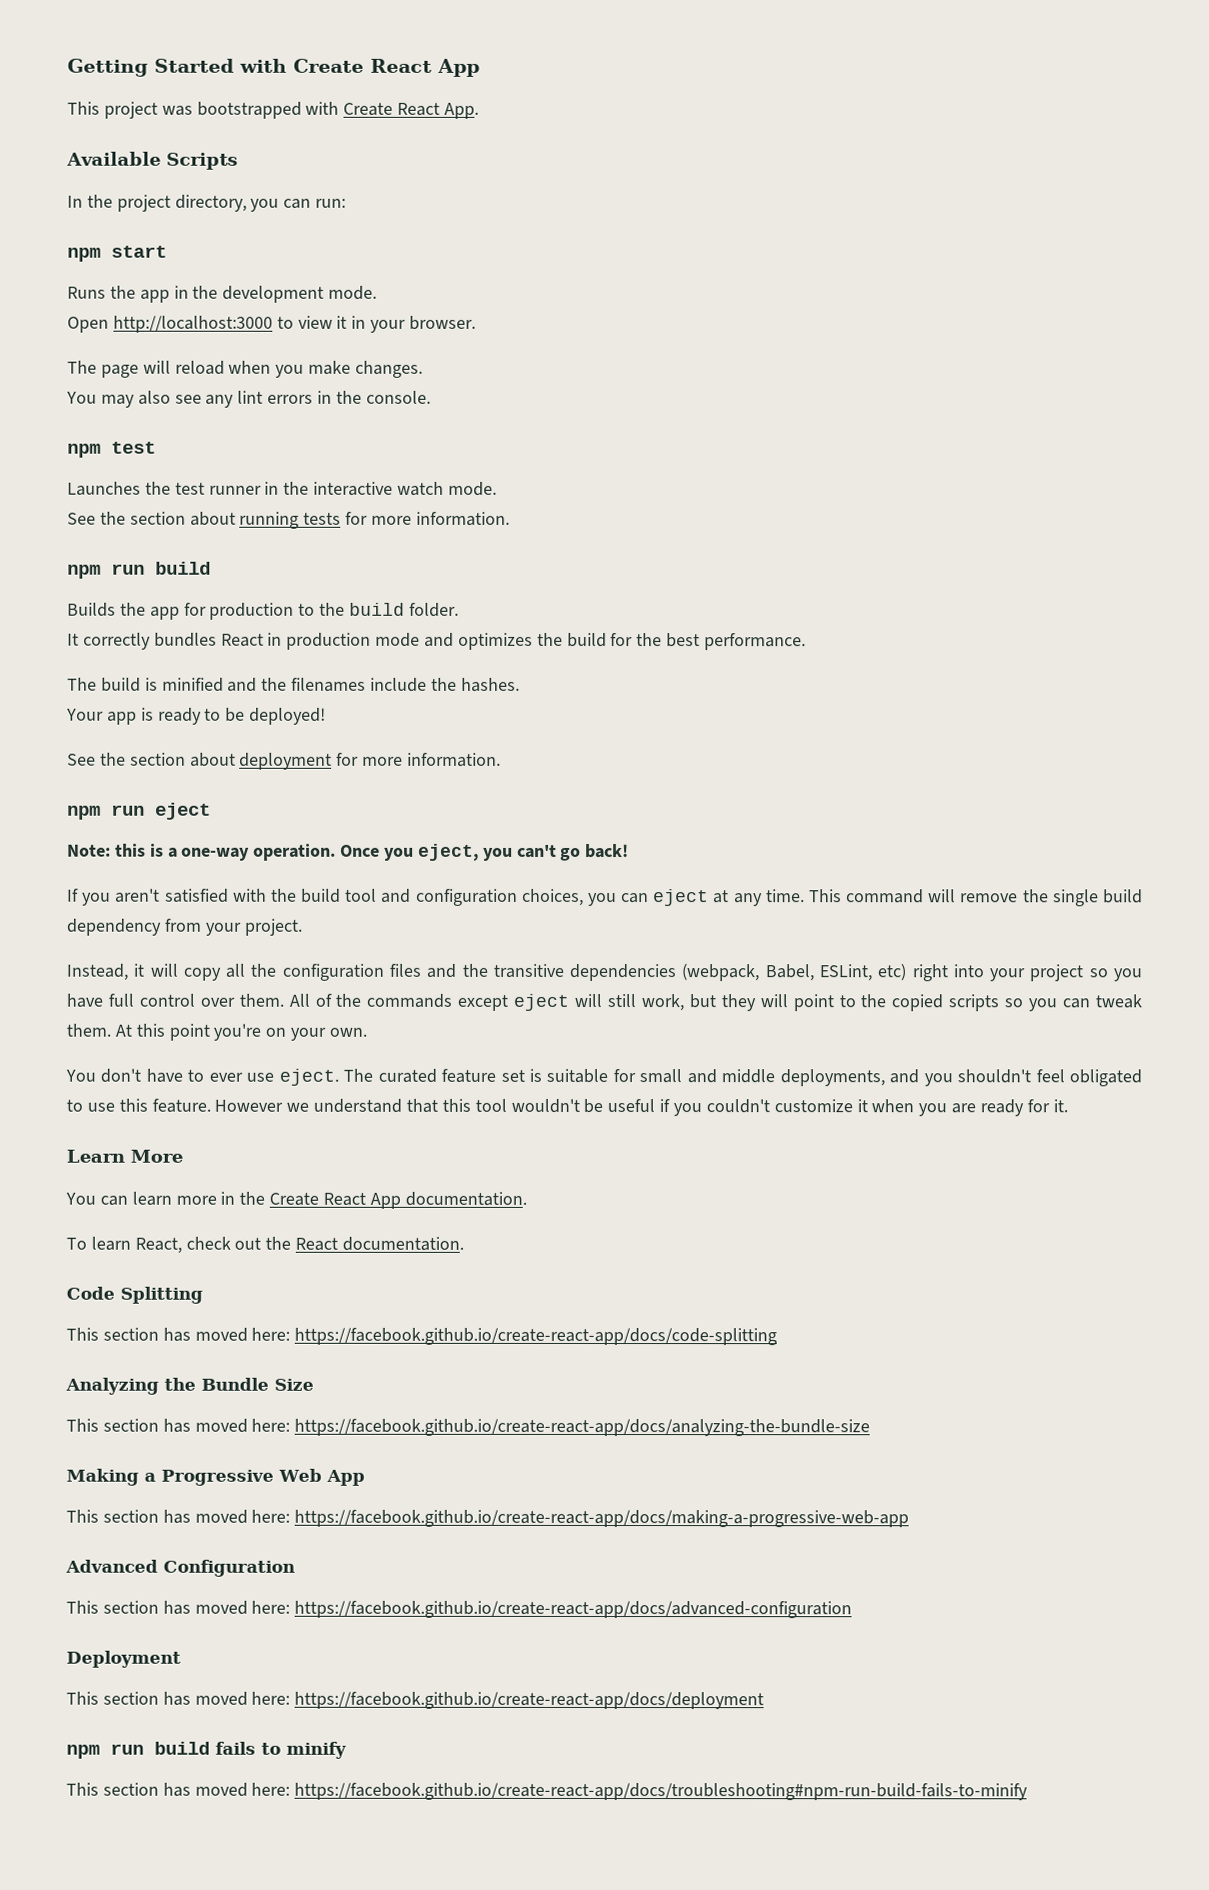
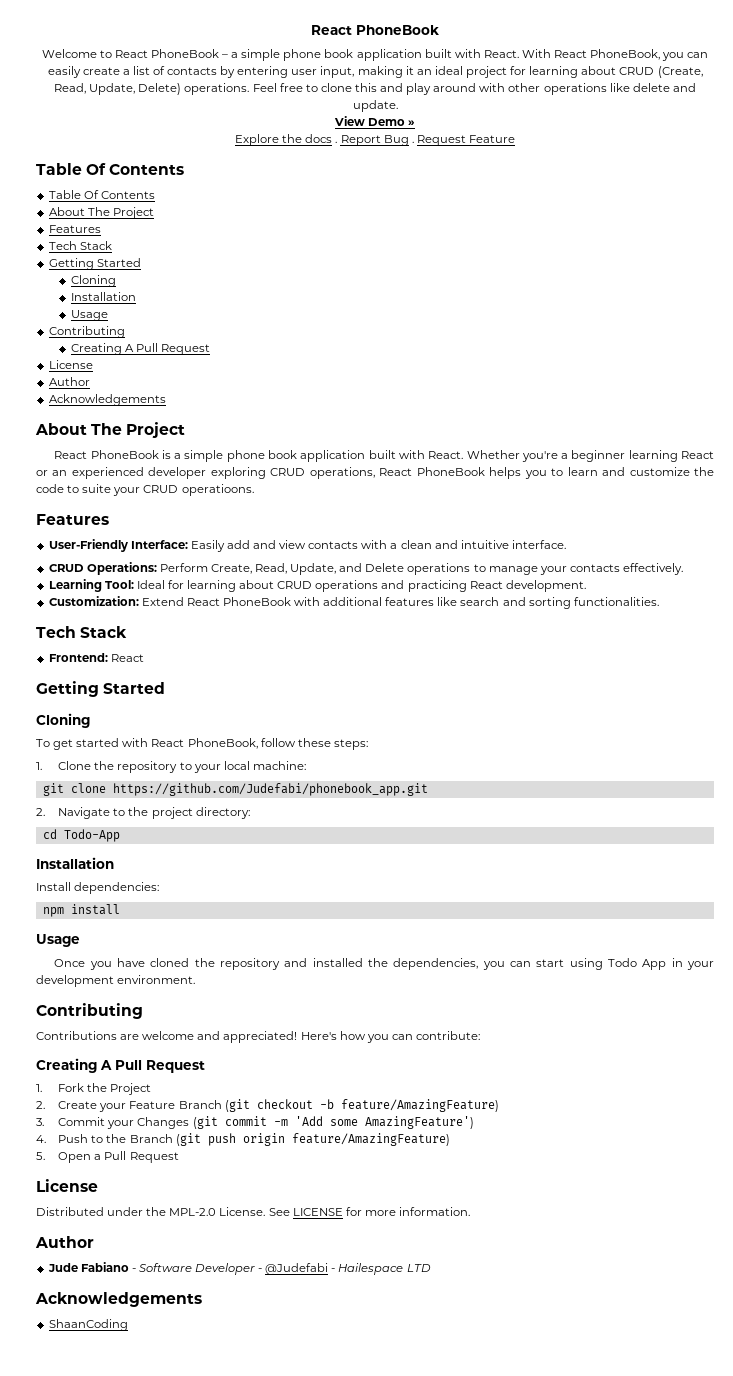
[67,58,480,77] [67,101,480,119] [66,151,238,170] [67,194,347,212] [67,245,167,262] [67,285,378,303] [67,315,477,333] [67,360,424,378] [66,390,431,408] [67,441,156,458] [67,481,497,496] [67,511,510,529] [67,561,211,579] [67,602,459,620] [67,632,807,651] [67,677,520,692] [66,707,327,725] [67,752,502,770] [67,802,211,820] [67,843,630,861] [67,888,1143,907] [67,918,303,936] [66,963,1143,982] [66,993,1142,1012] [66,1023,368,1041] [65,1068,1143,1087] [66,1098,1068,1117] [66,1149,183,1163] [65,1191,527,1209] [66,1236,465,1254] [66,1286,203,1304] [66,1327,778,1346] [65,1377,314,1395] [66,1418,871,1437] [66,1468,365,1486] [66,1509,910,1528] [65,1559,295,1577] [66,1600,853,1619] [66,1650,181,1668] [66,1691,765,1710] [66,1741,347,1759] [66,1782,1029,1801] Getting Started with Create React App // This project was bootstrapped with Create React App. // Available Scripts // In the project directory, you can run: // npm start // Runs the app in the development mode. // Open http://localhost:3000 to view it in your browser. // The page will reload when you make changes. // You may also see any lint errors in the console. // npm test // Launches the test runner in the interactive watch mode. // See the section about running tests for more information. // npm run build // Builds the app for production to the build folder. // It correctly bundles React in production mode and optimizes the build for the best performance. // The build is minified and the filenames include the hashes. // Your app is ready to be deployed! // See the section about deployment for more information. // npm run eject // Note: this is a one-way operation. Once you eject, you can't go back! // If you aren't satisfied with the build tool and configuration choices, you can eject at any time. This command will remove the single build dependency from your project. // Instead, it will copy all the configuration files and the transitive dependencies (webpack, Babel, ESLint, etc) right into your project so you have full control over them. All of the commands except eject will still work, but they will point to the copied scripts so you can tweak them. At this point you're on your own. // You don't have to ever use eject. The curated feature set is suitable for small and middle deployments, and you shouldn't feel obligated to use this feature. However we understand that this tool wouldn't be useful if you couldn't customize it when you are ready for it. // Learn More // You can learn more in the Create React App documentation. // To learn React, check out the React documentation. // Code Splitting // This section has moved here: https://facebook.github.io/create-react-app/docs/code-splitting // Analyzing the Bundle Size // This section has moved here: https://facebook.github.io/create-react-app/docs/analyzing-the-bundle-size // Making a Progressive Web App // This section has moved here: https://facebook.github.io/create-react-app/docs/making-a-progressive-web-app // Advanced Configuration // This section has moved here: https://facebook.github.io/create-react-app/docs/advanced-configuration // Deployment // This section has moved here: https://facebook.github.io/create-react-app/docs/deployment // npm run build fails to minify // This section has moved here: https://facebook.github.io/create-react-app/docs/troubleshooting#npm-run-build-fails-to-minify -> [311,25,439,35] [41,49,709,61] [47,66,703,78] [54,83,696,95] [352,100,398,112] [333,116,416,126] [235,134,515,146] [36,163,185,175] [48,190,155,199] [48,207,154,219] [48,225,101,233] [48,241,112,250] [48,258,141,270] [70,275,116,287] [70,292,136,301] [70,310,108,321] [48,326,125,338] [70,343,211,355] [48,360,93,369] [48,377,90,386] [48,394,166,406] [35,422,186,438] [54,450,714,462] [36,467,714,479] [36,484,254,496] [36,514,109,525] [48,539,566,552] [48,562,684,575] [48,579,586,592] [48,596,659,609] [36,626,128,638] [48,653,144,662] [36,681,166,697] [36,713,90,728] [36,738,368,750] [36,761,306,773] [42,783,428,796] [36,807,250,819] [42,829,120,842] [36,857,114,869] [36,882,160,894] [42,904,120,917] [36,934,80,947] [54,958,714,970] [36,975,196,987] [36,1003,143,1019] [36,1031,480,1043] [36,1058,205,1073] [36,1083,152,1095] [36,1099,499,1112] [36,1116,474,1129] [36,1133,450,1146] [36,1151,179,1163] [36,1179,98,1192] [36,1207,470,1216] [35,1236,94,1248] [47,1262,431,1275] [35,1292,202,1307] [48,1319,128,1331] React PhoneBook // Welcome to React PhoneBook – a simple phone book application built with React. With React PhoneBook, you can easily create a list of contacts by entering user input, making it an ideal project for learning about CRUD (Create, Read, Update, Delete) operations. Feel free to clone this and play around with other operations like delete and update. // View Demo » // Explore the docs . Report Bug . Request Feature // Table Of Contents // Table Of Contents // About The Project // Features // Tech Stack // Getting Started // Cloning // Installation // Usage // Contributing // Creating A Pull Request // License // Author // Acknowledgements // About The Project // React PhoneBook is a simple phone book application built with React. Whether you're a beginner learning React or an experienced developer exploring CRUD operations, React PhoneBook helps you to learn and customize the code to suite your CRUD operatioons. // Features // User-Friendly Interface: Easily add and view contacts with a clean and intuitive interface. // CRUD Operations: Perform Create, Read, Update, and Delete operations to manage your contacts effectively. // Learning Tool: Ideal for learning about CRUD operations and practicing React development. // Customization: Extend React PhoneBook with additional features like search and sorting functionalities. // Tech Stack // Frontend: React // Getting Started // Cloning // To get started with React PhoneBook, follow these steps: // 1. Clone the repository to your local machine: // git clone https://github.com/Judefabi/phonebook_app.git // 2. Navigate to the project directory: // cd Todo-App // Installation // Install dependencies: // npm install // Usage // Once you have cloned the repository and installed the dependencies, you can start using Todo App in your development environment. // Contributing // Contributions are welcome and appreciated! Here's how you can contribute: // Creating A Pull Request // 1. Fork the Project // 2. Create your Feature Branch (git checkout -b feature/AmazingFeature) // 3. Commit your Changes (git commit -m 'Add some AmazingFeature') // 4. Push to the Branch (git push origin feature/AmazingFeature) // 5. Open a Pull Request // License // Distributed under the MPL-2.0 License. See LICENSE for more information. // Author // Jude Fabiano - Software Developer - @Judefabi - Hailespace LTD // Acknowledgements // ShaanCoding

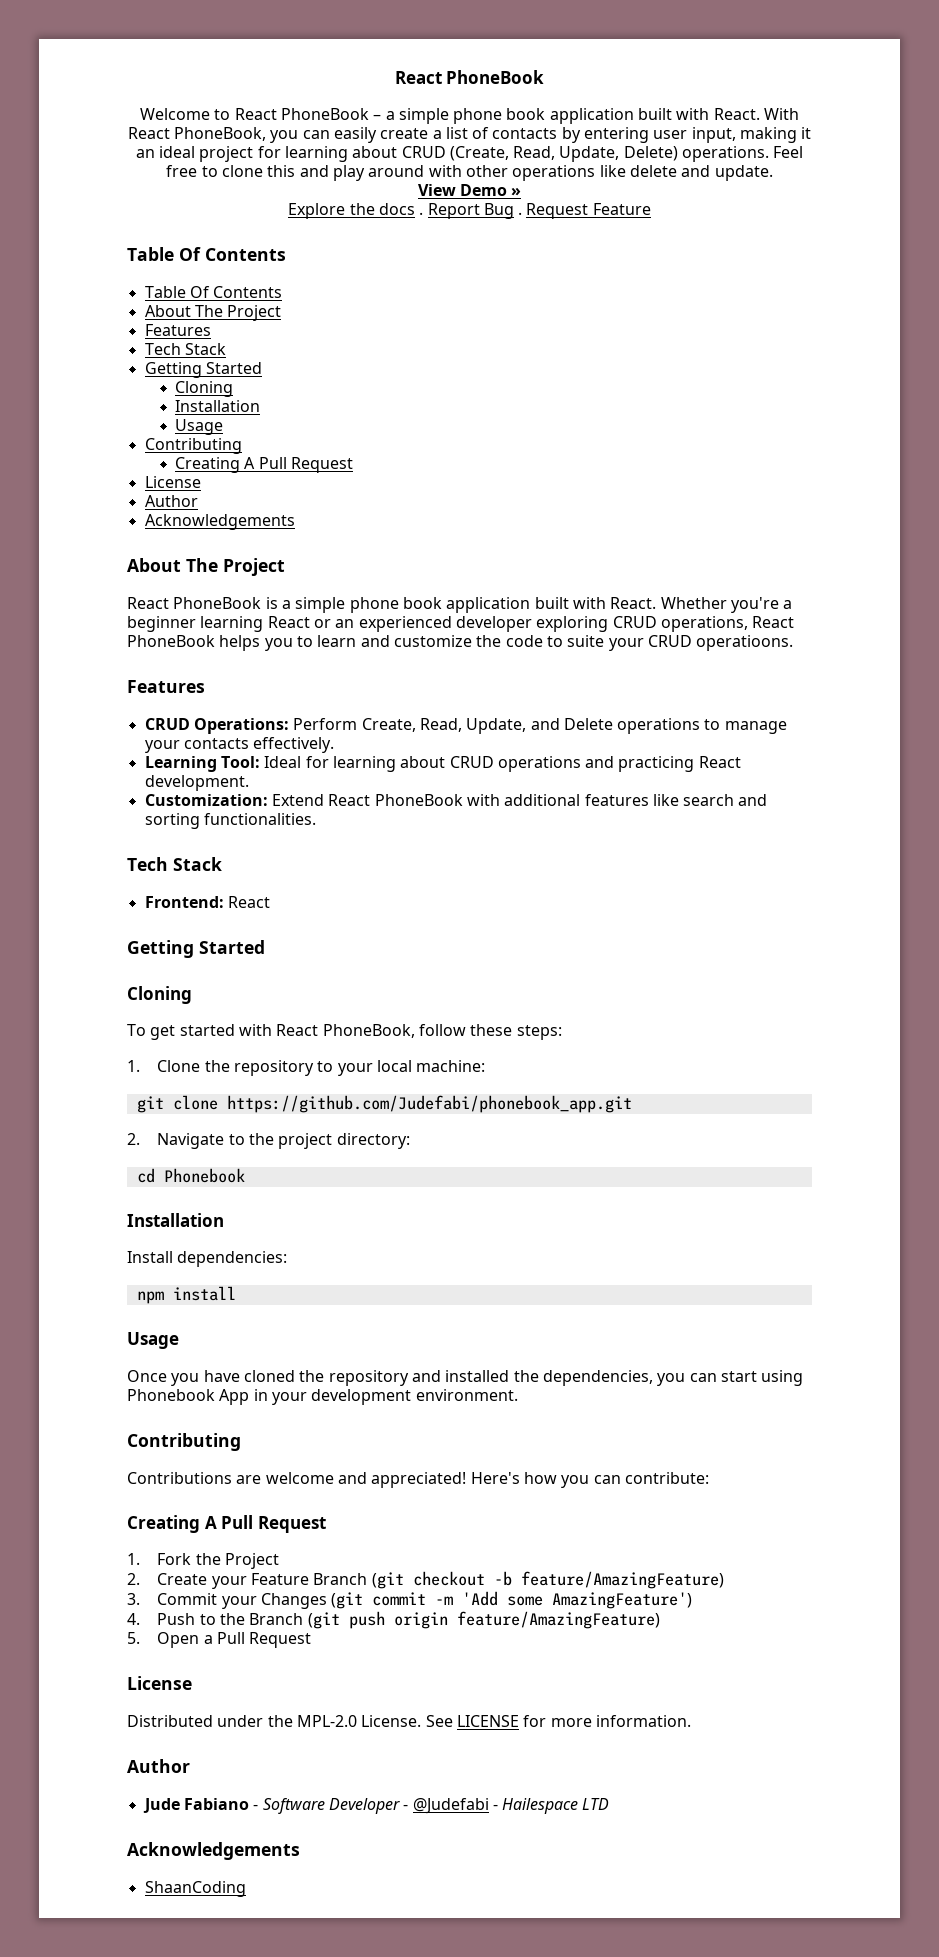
[48,539,566,552] // User-Friendly Interface: Easily add and view contacts with a clean and intuitive interface. -> (205, 686) none
[63,829,120,842] Todo-App -> [163,1168,245,1183] Phonebook
[607,958,637,967] Todo -> [127,1389,215,1401] Phonebook

